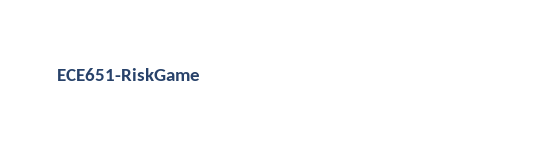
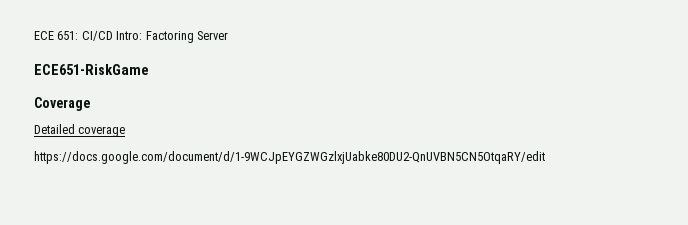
[57,68,200,81] ECE651-RiskGame -> [34,31,228,43] [34,64,149,75] [34,97,90,111] [34,124,126,137] [34,151,545,164] ECE 651: CI/CD Intro: Factoring Server // ECE651-RiskGame // Coverage // Detailed coverage // https://docs.google.com/document/d/1-9WCJpEYGZWGzlxjUabke80DU2-QnUVBN5CN5OtqaRY/edit

